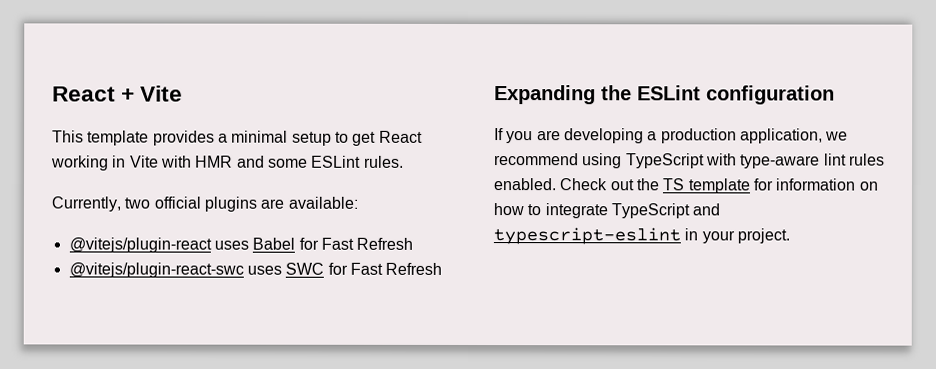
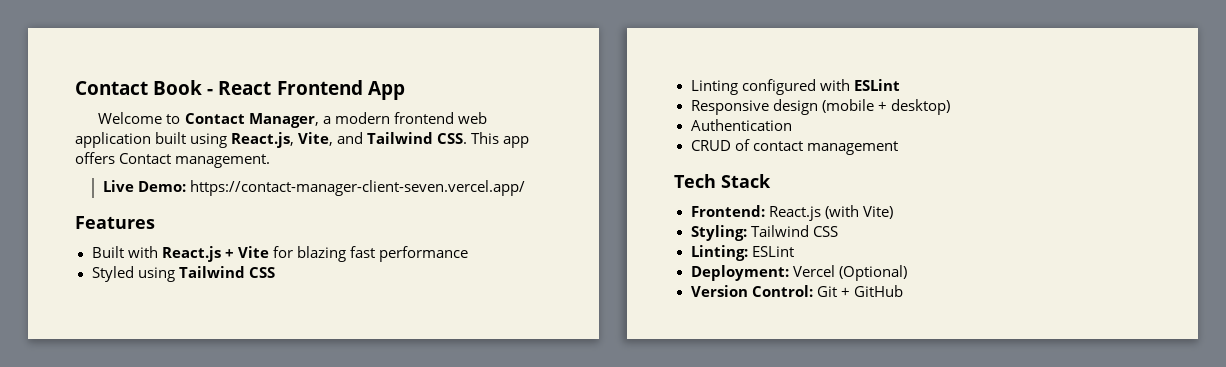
[52,85,184,102] [52,130,423,146] [51,155,404,171] [51,196,358,212] [68,237,414,253] [68,262,443,278] [494,85,835,105] [494,128,849,144] [494,153,885,169] [493,178,879,194] [493,203,721,219] [493,227,790,245] React + Vite // This template provides a minimal setup to get React working in Vite with HMR and some ESLint rules. // Currently, two official plugins are available: // @vitejs/plugin-react uses Babel for Fast Refresh // @vitejs/plugin-react-swc uses SWC for Fast Refresh // Expanding the ESLint configuration // If you are developing a production application, we recommend using TypeScript with type-aware lint rules enabled. Check out the TS template for information on how to integrate TypeScript and typescript-eslint in your project. -> [75,80,405,100] [98,112,487,128] [75,132,530,148] [75,152,271,168] [102,180,525,196] [75,216,155,229] [91,246,468,262] [91,266,275,282] [690,79,900,95] [690,99,950,115] [690,119,792,131] [690,139,898,155] [674,174,771,188] [690,205,893,221] [690,225,838,241] [690,245,794,261] [690,265,907,281] [690,285,903,297] Contact Book - React Frontend App // Welcome to Contact Manager, a modern frontend web application built using React.js, Vite, and Tailwind CSS. This app offers Contact management. // Live Demo: https://contact-manager-client-seven.vercel.app/ // Features // Built with React.js + Vite for blazing fast performance // Styled using Tailwind CSS // Linting configured with ESLint // Responsive design (mobile + desktop) // Authentication // CRUD of contact management // Tech Stack // Frontend: React.js (with Vite) // Styling: Tailwind CSS // Linting: ESLint // Deployment: Vercel (Optional) // Version Control: Git + GitHub

